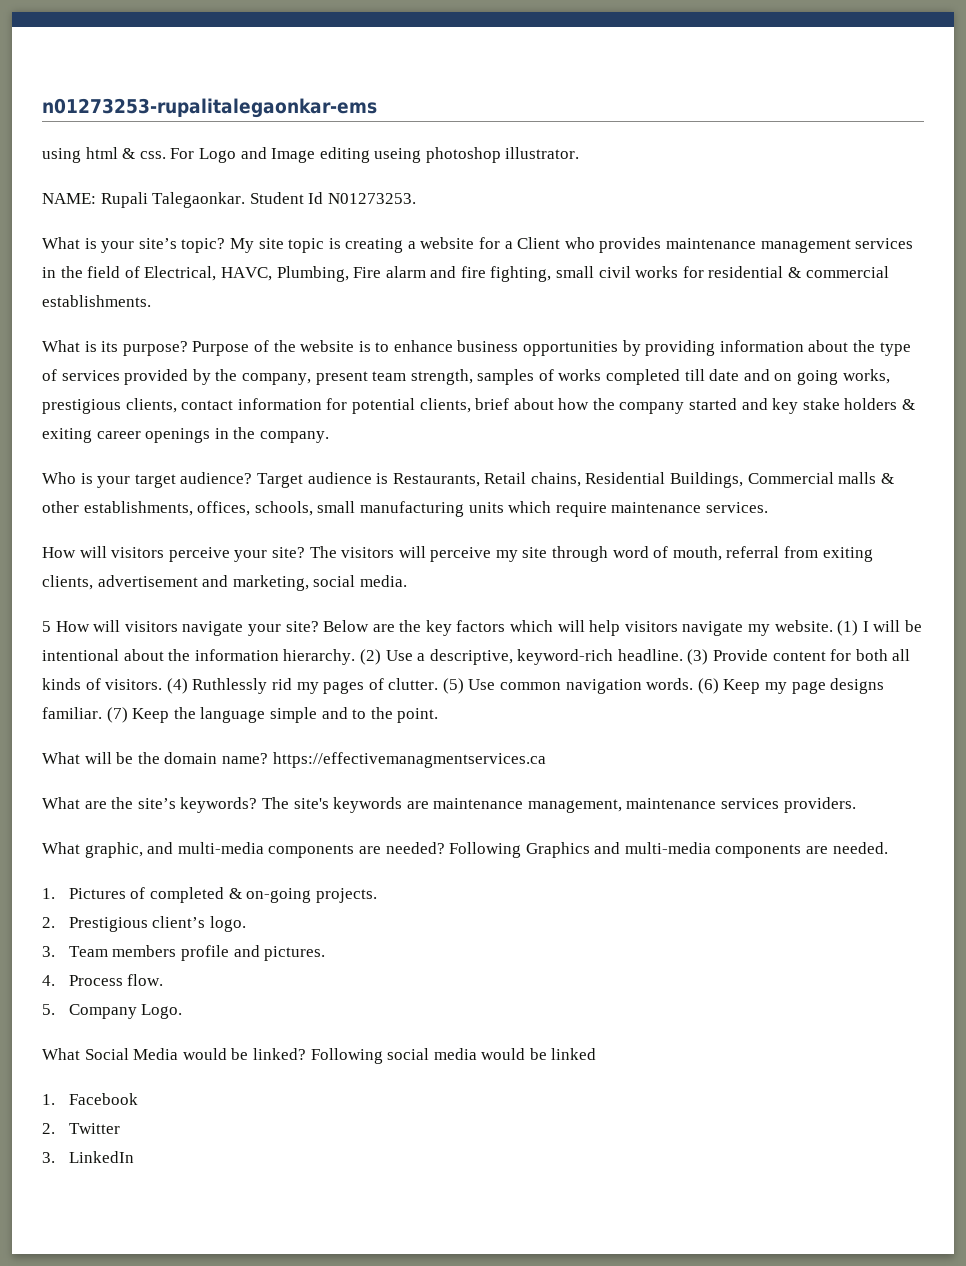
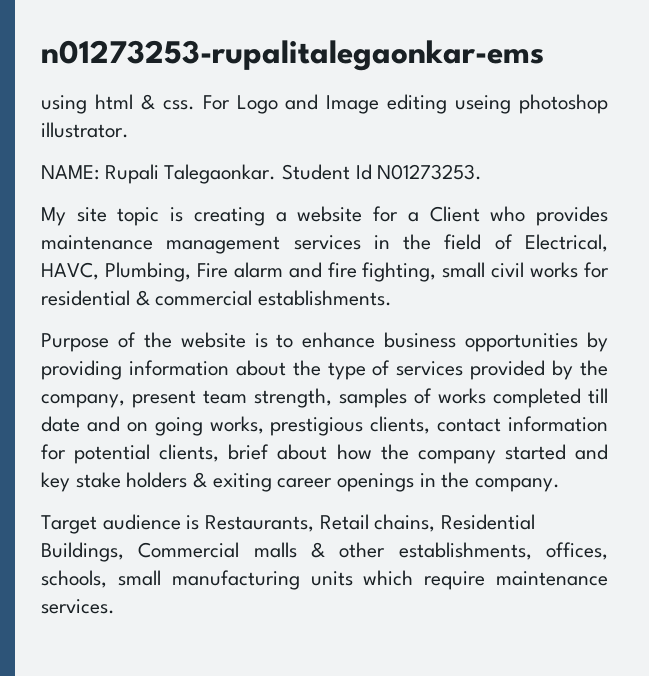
[42,237,226,253] What is your site’s topic? -> (483, 172) none
[42,340,188,356] What is its purpose? -> (393, 298) none
[42,472,253,488] Who is your target audience? -> (561, 485) none
[42,546,873,562] [42,575,407,591] [42,620,922,636] [42,649,911,665] [42,678,885,694] [42,707,439,723] [42,752,546,768] [42,797,856,813] [42,842,888,858] [42,887,377,903] [42,916,246,932] [42,945,326,961] [42,974,164,986] [42,1004,183,1019] [42,1048,597,1064] [42,1093,138,1105] [42,1123,120,1134] [42,1151,134,1163] // How will visitors perceive your site? The visitors will perceive my site through word of mouth, referral from exiting clients, advertisement and marketing, social media. // 5 How will visitors navigate your site? Below are the key factors which will help visitors navigate my website. (1) I will be intentional about the information hierarchy. (2) Use a descriptive, keyword-rich headline. (3) Provide content for both all kinds of visitors. (4) Ruthlessly rid my pages of clutter. (5) Use common navigation words. (6) Keep my page designs familiar. (7) Keep the language simple and to the point. // What will be the domain name? https://effectivemanagmentservices.ca // What are the site’s keywords? The site's keywords are maintenance management, maintenance services providers. // What graphic, and multi-media components are needed? Following Graphics and multi-media components are needed. // 1. Pictures of completed & on-going projects. // 2. Prestigious client’s logo. // 3. Team members profile and pictures. // 4. Process flow. // 5. Company Logo. // What Social Media would be linked? Following social media would be linked // 1. Facebook // 2. Twitter // 3. LinkedIn -> (115, 606) none

